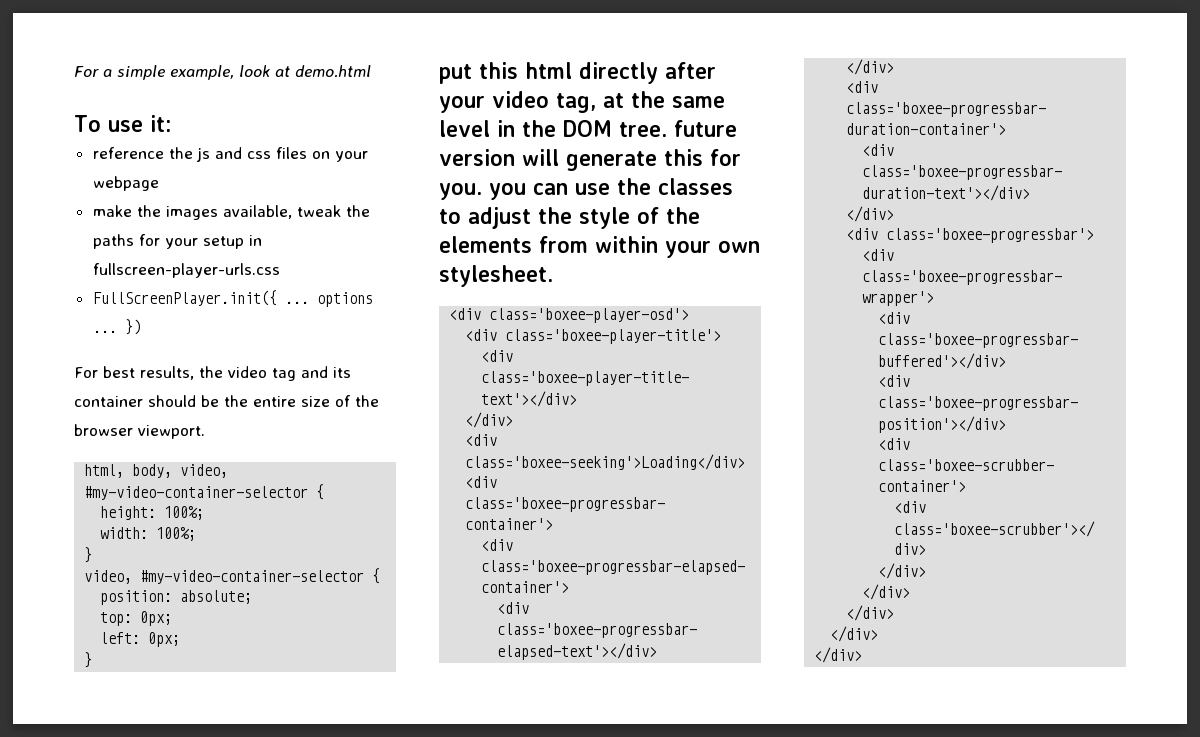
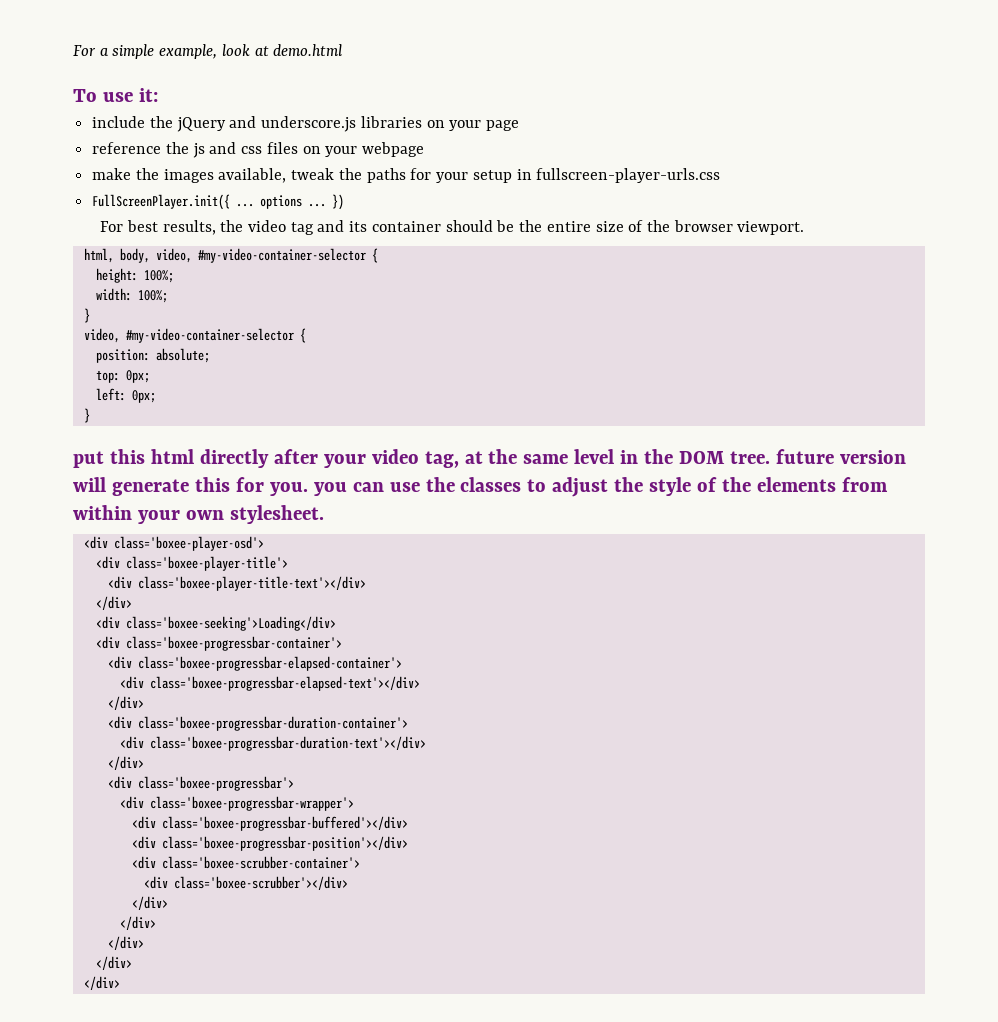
(172, 123) none -> [92,116,520,132] // include the jQuery and underscore.js libraries on your page

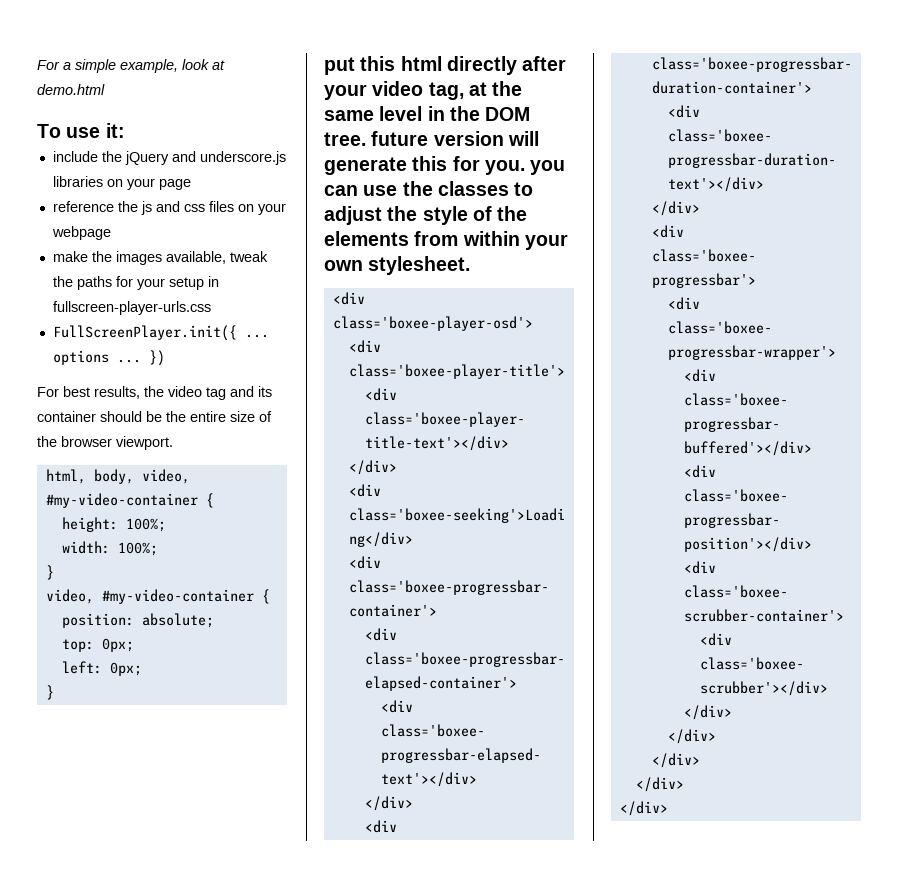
[197,248,366,263] #my-video-container-selector -> [45,493,198,508] #my-video-container
[125,328,294,343] #my-video-container-selector -> [101,589,254,604] #my-video-container

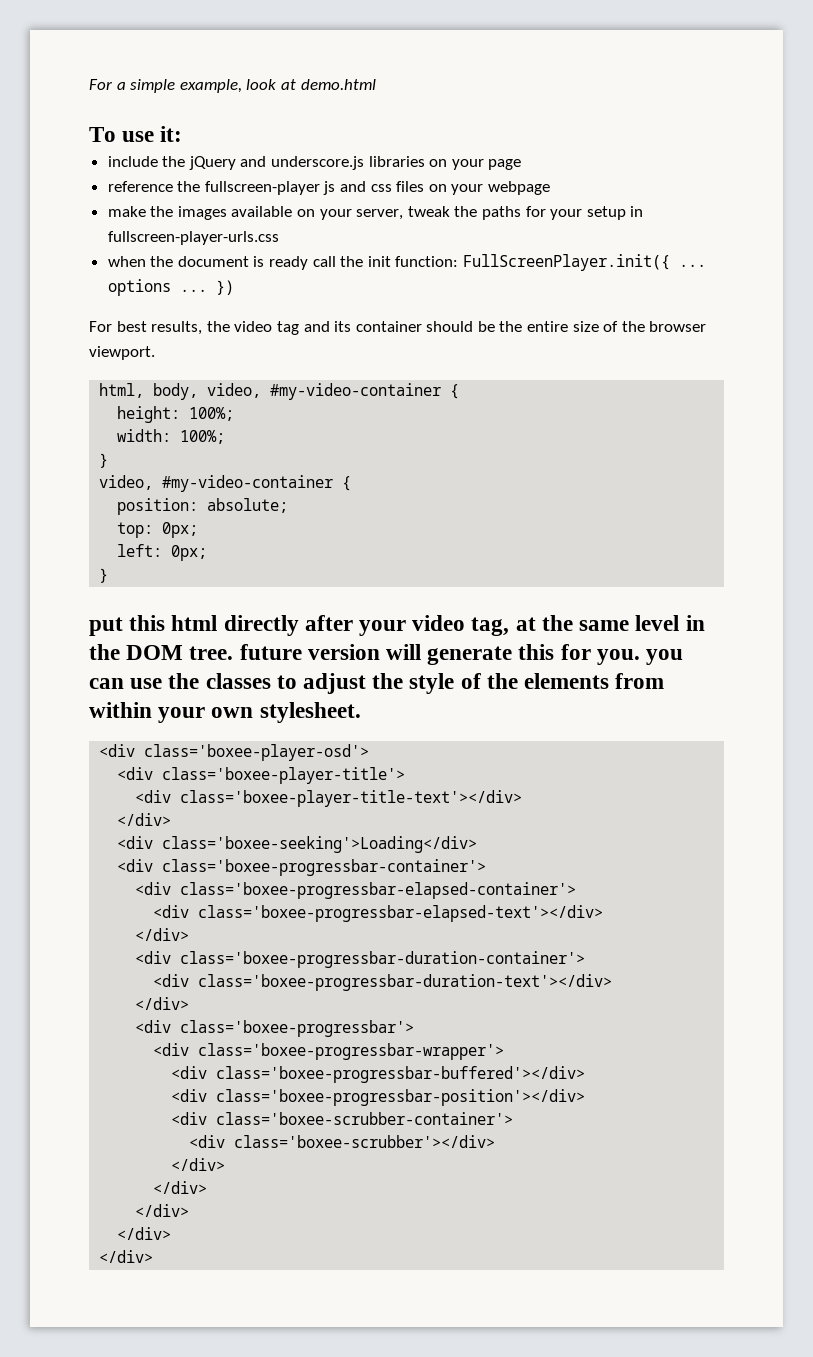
(138, 206) none -> [204,181,320,195] fullscreen-player
[165,251,226,264] available, -> [231,206,404,220] available on your server,
(211, 308) none -> [107,256,459,270] when the document is ready call the init function:

